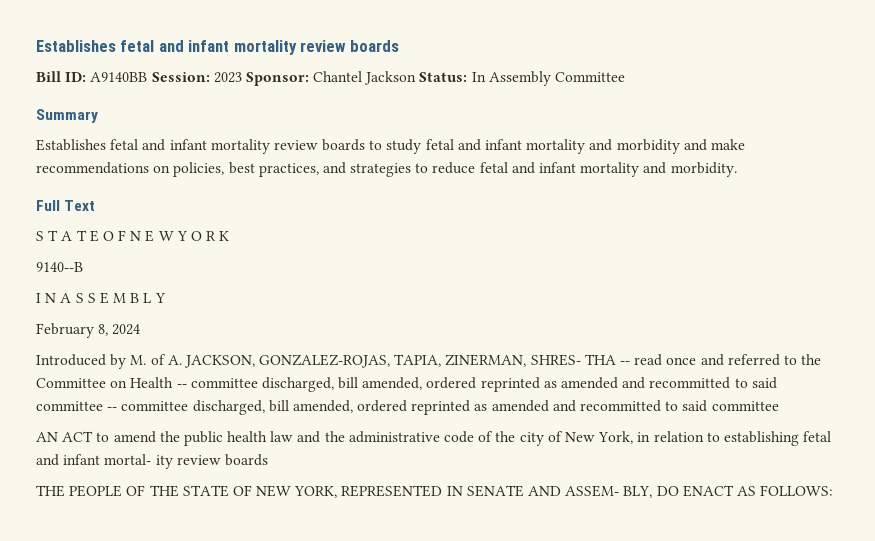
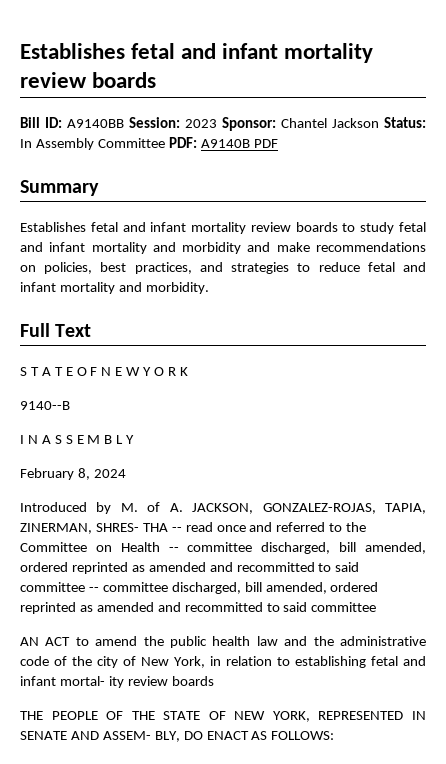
(626, 77) none -> [168,137,278,148] PDF: A9140B PDF

